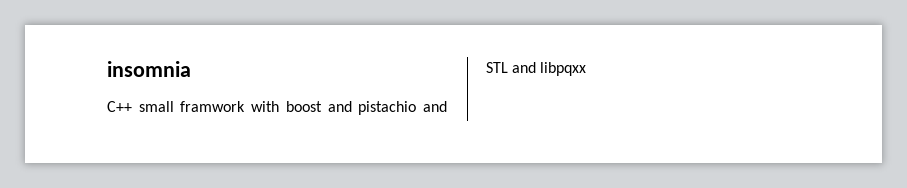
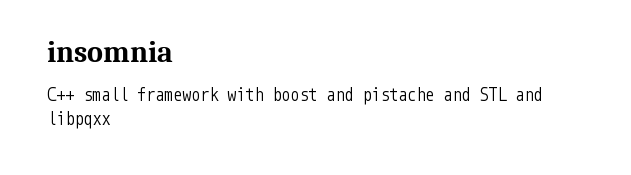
[180,101,246,112] framwork -> [137,87,219,101] framework
[358,101,417,115] pistachio -> [362,87,434,105] pistache

